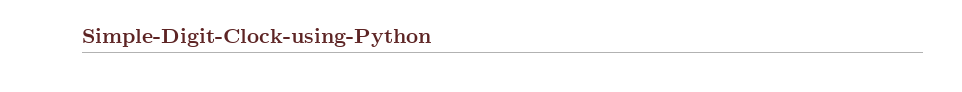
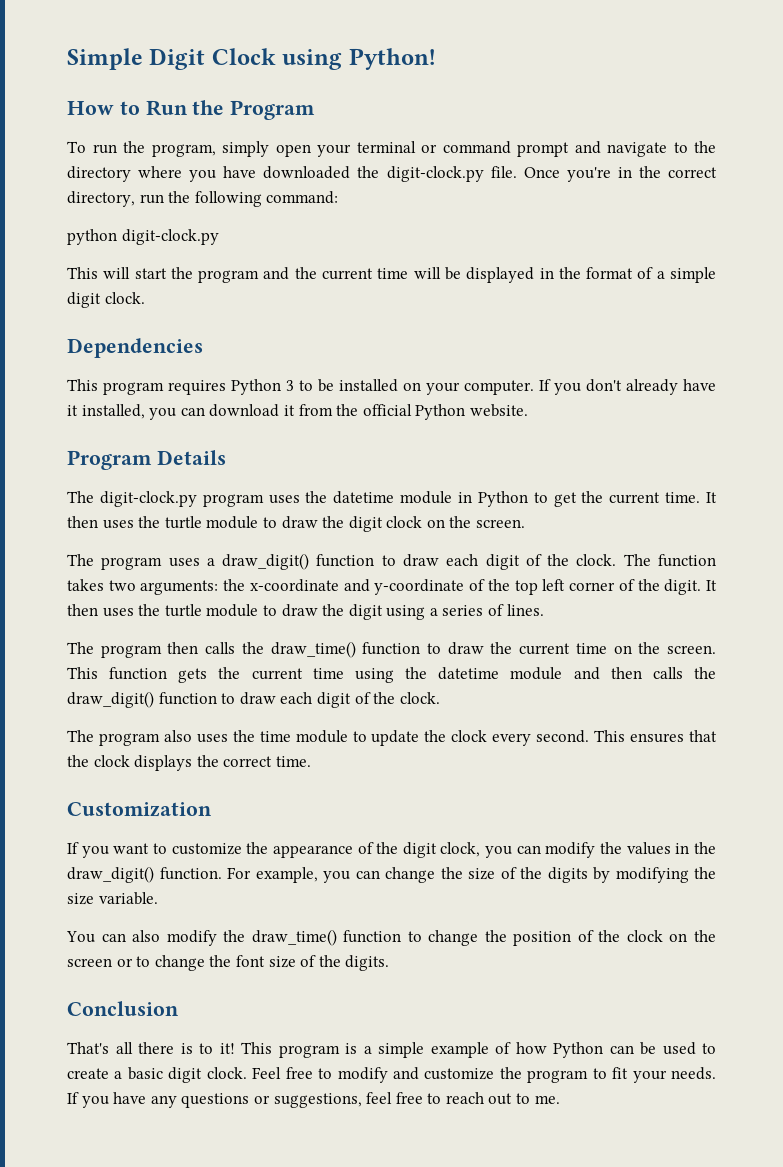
[82,28,431,47] Simple-Digit-Clock-using-Python -> [67,48,435,70] [67,100,316,120] [67,141,716,157] [67,166,718,182] [67,191,339,207] [67,229,219,245] [67,267,716,283] [67,292,145,308] [67,338,203,358] [67,379,716,395] [67,404,528,420] [67,450,226,470] [67,491,717,507] [67,516,526,532] [67,553,716,570] [67,579,718,595] [67,604,544,620] [67,641,716,658] [67,667,716,683] [67,691,440,708] [67,730,717,746] [67,755,311,771] [67,802,212,817] [67,842,716,858] [67,866,716,883] [67,892,158,905] [66,929,716,946] [67,955,390,971] [67,1001,179,1016] [67,1042,716,1058] [67,1067,716,1083] [67,1092,560,1108] Simple Digit Clock using Python! // How to Run the Program // To run the program, simply open your terminal or command prompt and navigate to the directory where you have downloaded the digit-clock.py file. Once you're in the correct directory, run the following command: // python digit-clock.py // This will start the program and the current time will be displayed in the format of a simple digit clock. // Dependencies // This program requires Python 3 to be installed on your computer. If you don't already have it installed, you can download it from the official Python website. // Program Details // The digit-clock.py program uses the datetime module in Python to get the current time. It then uses the turtle module to draw the digit clock on the screen. // The program uses a draw_digit() function to draw each digit of the clock. The function takes two arguments: the x-coordinate and y-coordinate of the top left corner of the digit. It then uses the turtle module to draw the digit using a series of lines. // The program then calls the draw_time() function to draw the current time on the screen. This function gets the current time using the datetime module and then calls the draw_digit() function to draw each digit of the clock. // The program also uses the time module to update the clock every second. This ensures that the clock displays the correct time. // Customization // If you want to customize the appearance of the digit clock, you can modify the values in the draw_digit() function. For example, you can change the size of the digits by modifying the size variable. // You can also modify the draw_time() function to change the position of the clock on the screen or to change the font size of the digits. // Conclusion // That's all there is to it! This program is a simple example of how Python can be used to create a basic digit clock. Feel free to modify and customize the program to fit your needs. If you have any questions or suggestions, feel free to reach out to me.

